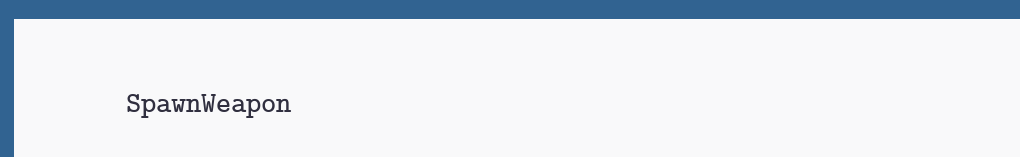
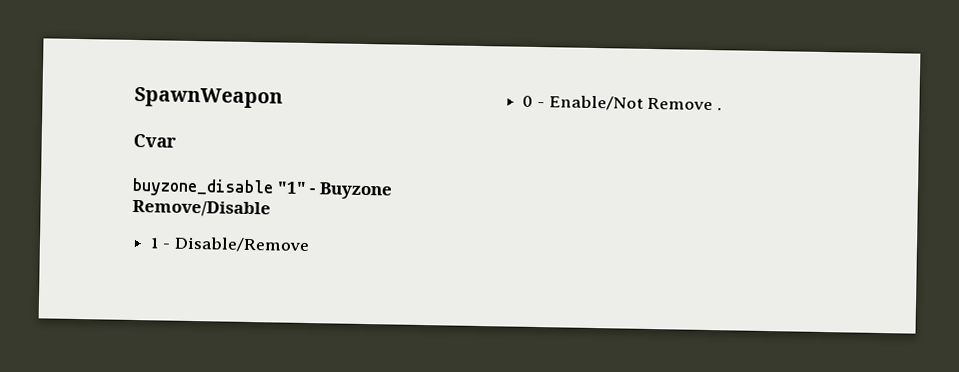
(292, 106) none -> [133,133,176,148] [132,177,393,200] [132,199,271,218] [150,236,310,254] [522,95,723,111] // Cvar // buyzone_disable "1" - Buyzone Remove/Disable // 1 - Disable/Remove // 0 - Enable/Not Remove .

